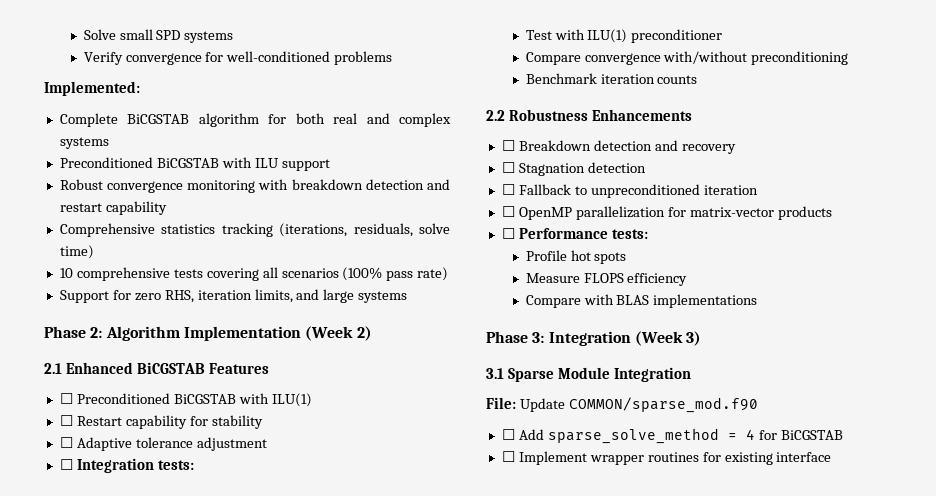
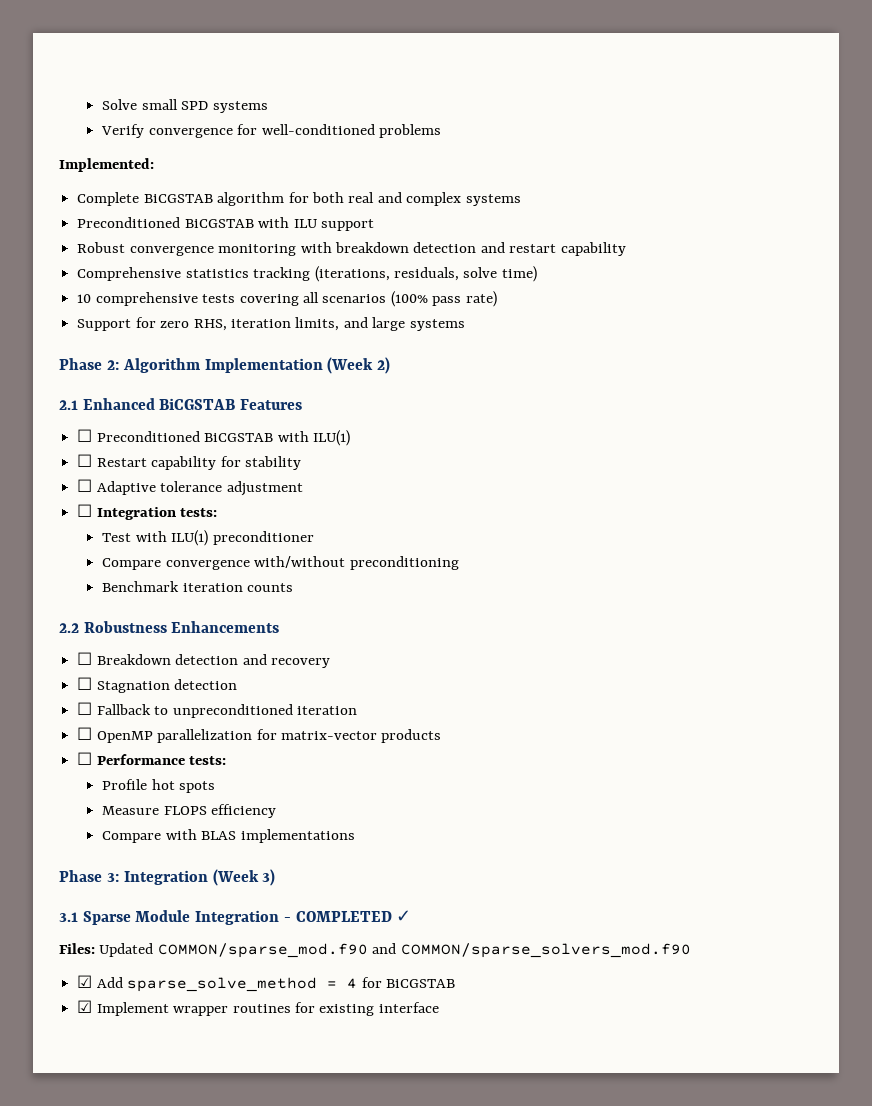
[486,397,758,413] [501,429,515,440] // File: Update COMMON/sparse_mod.f90 // ☐ -> [283,910,412,922] [59,943,691,958] [77,975,93,988] - COMPLETED ✓ // Files: Updated COMMON/sparse_mod.f90 and COMMON/sparse_solvers_mod.f90 // ☑
[501,451,515,462] ☐ -> [77,1000,93,1013] ☑

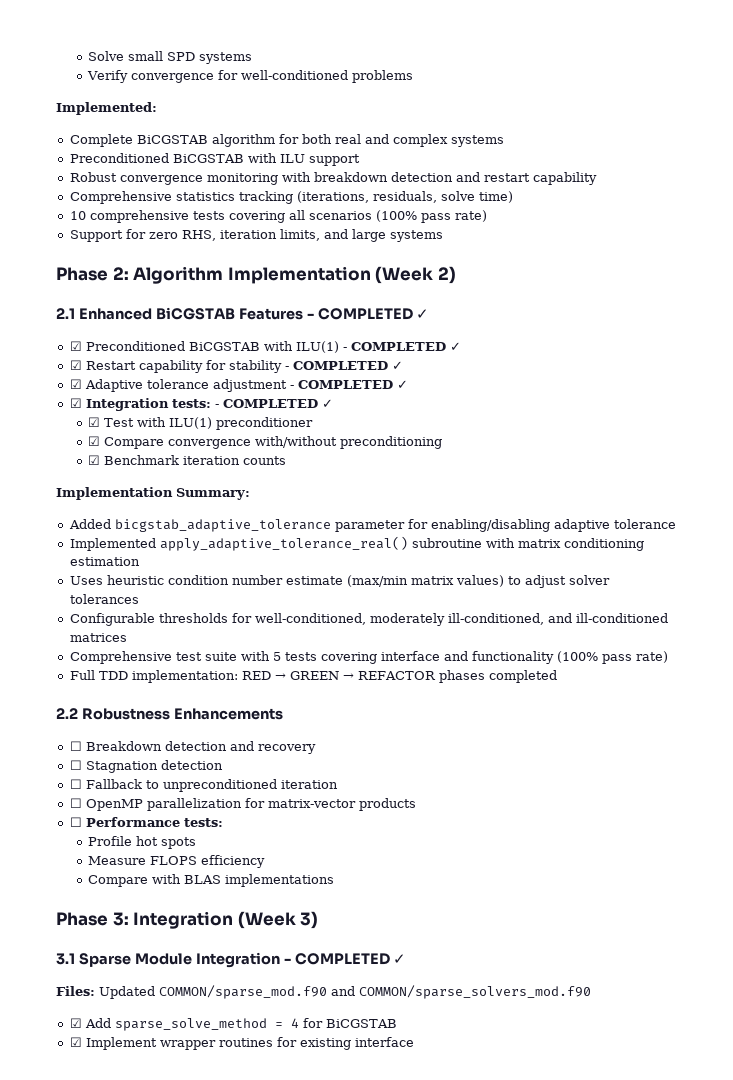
[77,429,93,442] // ☐ -> [306,308,430,320] [69,341,82,351] - COMPLETED ✓ // ☑
[77,454,93,467] // ☐ -> [342,342,461,351] [69,360,82,370] - COMPLETED ✓ // ☑
[77,479,93,492] // ☐ -> [284,361,403,370] [69,379,82,389] - COMPLETED ✓ // ☑
[77,504,218,520] // ☐ Integration tests: // -> [289,380,408,389] [69,398,333,411] [88,417,101,427] - COMPLETED ✓ // ☑ Integration tests: - COMPLETED ✓ // ☑
(314, 538) none -> [88,436,101,446] ☑
(459, 563) none -> [88,455,101,465] ☑
(294, 587) none -> [56,487,250,500] [68,519,676,532] [69,536,644,551] [69,557,140,566] [69,575,610,588] [69,594,139,604] [69,613,668,626] [69,633,127,642] [69,651,668,664] [69,670,557,683] // Implementation Summary: // Added bicgstab_adaptive_tolerance parameter for enabling/disabling adaptive tolerance // Implemented apply_adaptive_tolerance_real() subroutine with matrix conditioning estimation // Uses heuristic condition number estimate (max/min matrix values) to adjust solver tolerances // Configurable thresholds for well-conditioned, moderately ill-conditioned, and ill-conditioned matrices // Comprehensive test suite with 5 tests covering interface and functionality (100% pass rate) // Full TDD implementation: RED → GREEN → REFACTOR phases completed

